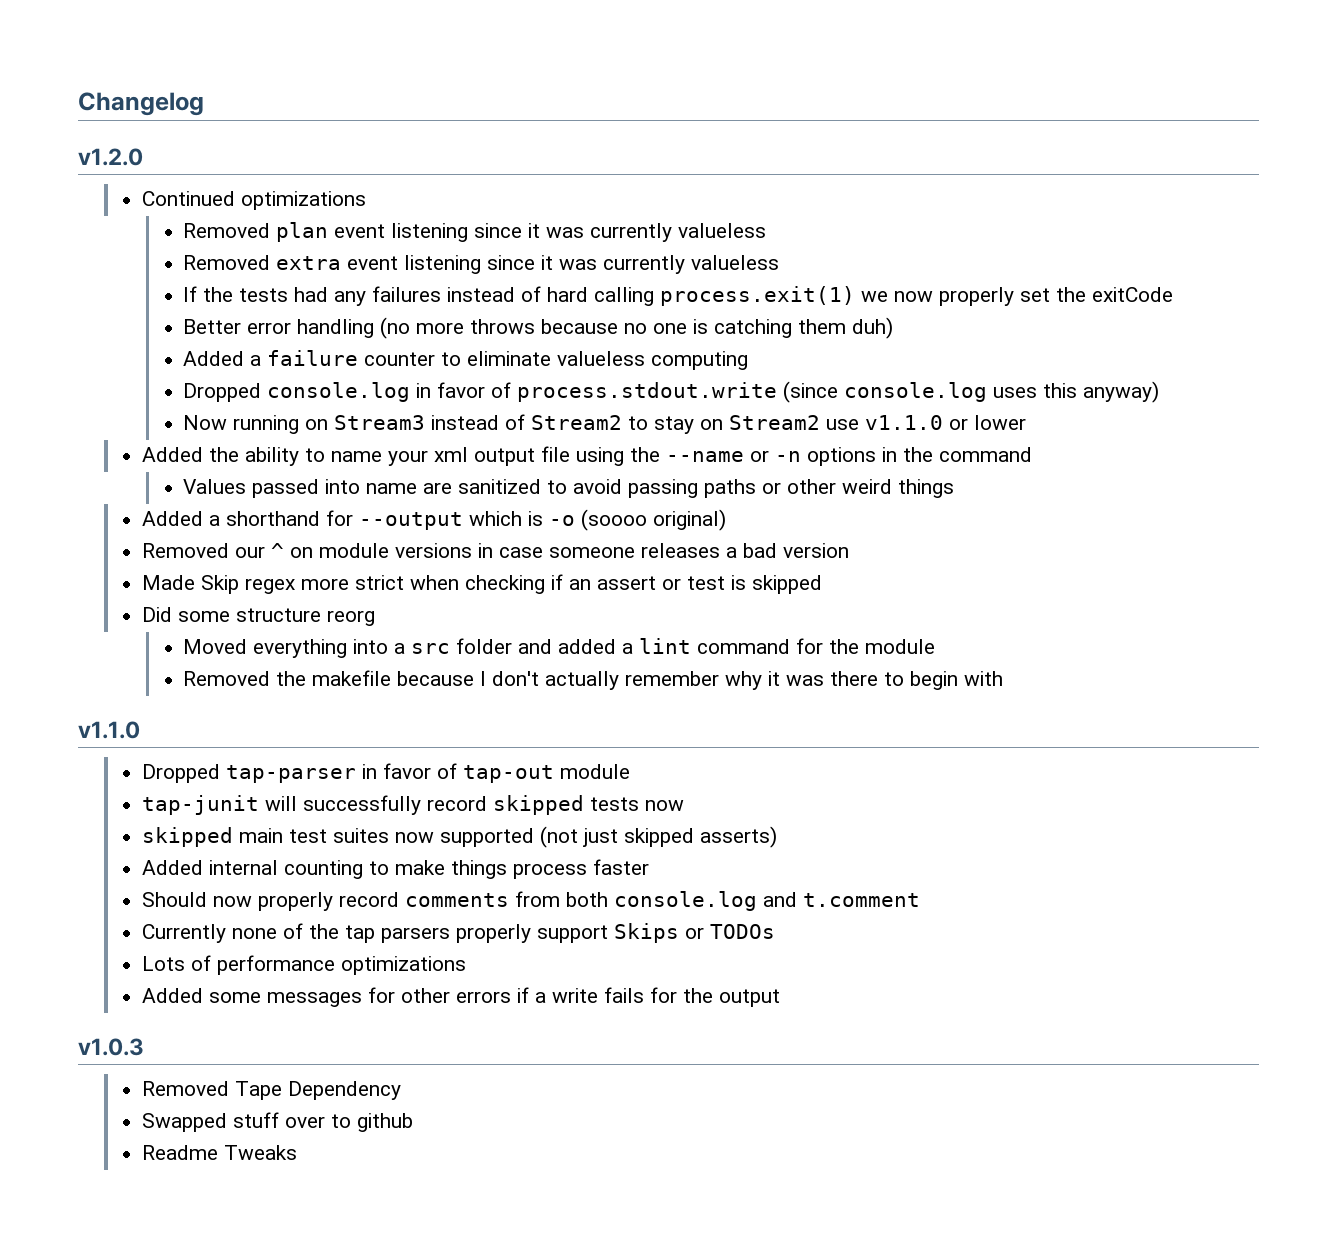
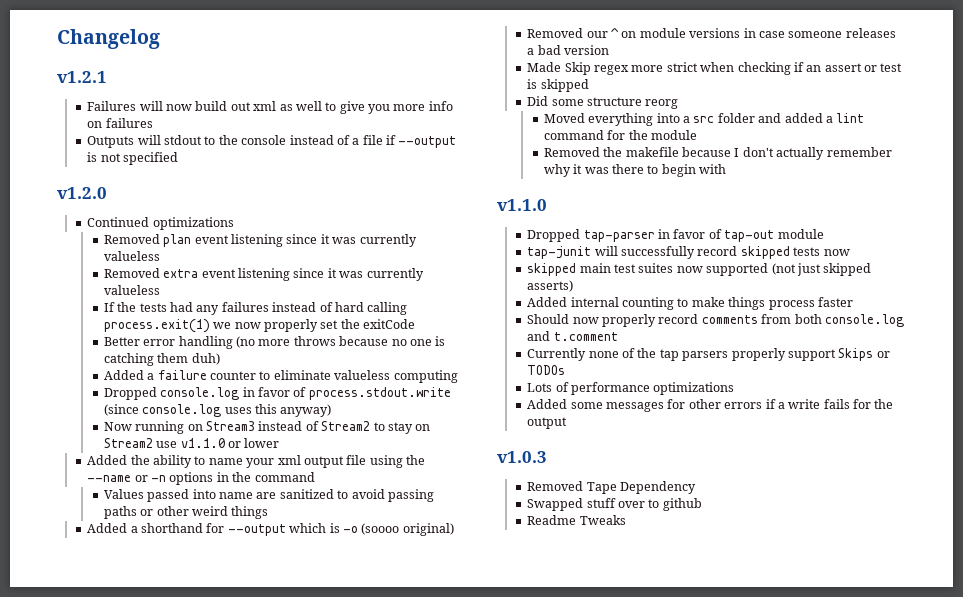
(204, 104) none -> [57,71,107,83] [87,101,453,114] [87,118,153,128] [87,135,457,148] [87,152,179,165] // v1.2.1 // Failures will now build out xml as well to give you more info on failures // Outputs will stdout to the console instead of a file if --output is not specified

